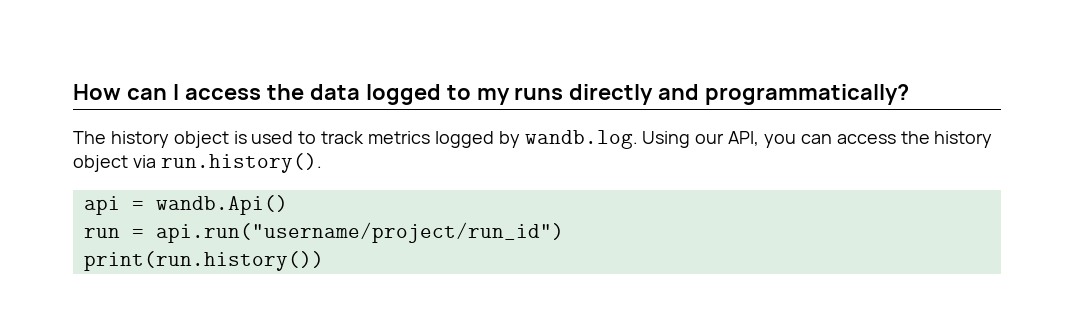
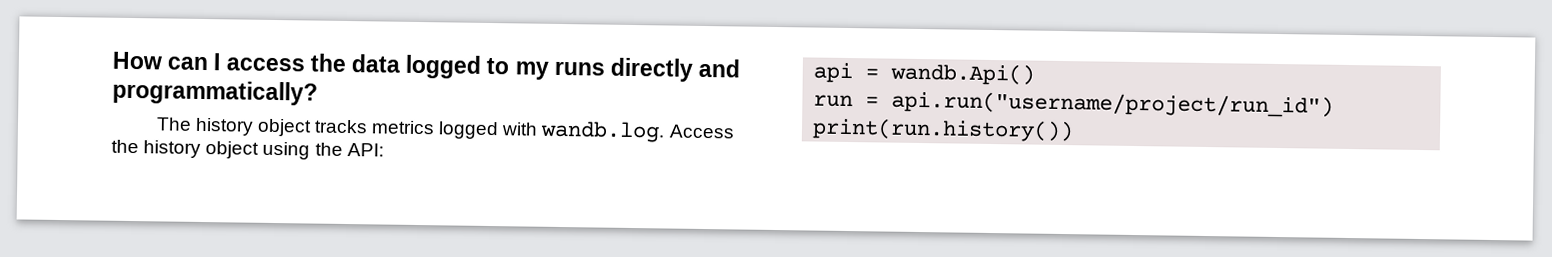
[233,130,993,149] [73,153,322,173] is used to track metrics logged by wandb.log. Using our API, you can access the history object via run.history(). -> [313,119,735,143] [111,139,384,160] tracks metrics logged with wandb.log. Access the history object using the API:

